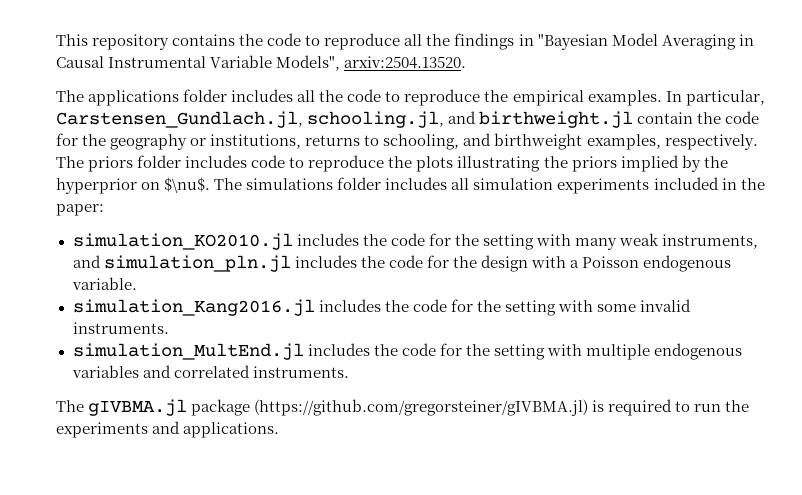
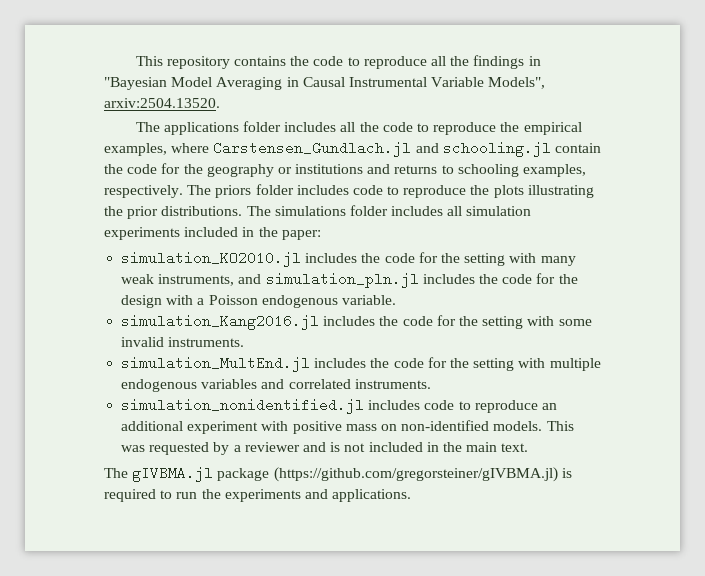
[587,90,765,106] [56,111,634,128] examples. In particular, Carstensen_Gundlach.jl, schooling.jl, and birthweight.jl -> [104,141,551,157] examples, where Carstensen_Gundlach.jl and schooling.jl
[210,133,583,150] institutions, returns to schooling, and birthweight -> [295,164,519,177] institutions and returns to schooling
[571,155,728,172] [56,177,211,194] priors implied by the hyperprior on $\nu$. -> [127,206,243,219] prior distributions.
(349, 372) none -> [121,398,557,414] [121,420,574,434] [121,442,529,455] // simulation_nonidentified.jl includes code to reproduce an additional experiment with positive mass on non-identified models. This was requested by a reviewer and is not included in the main text.

